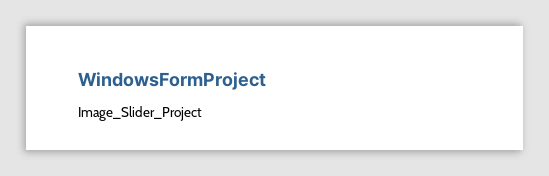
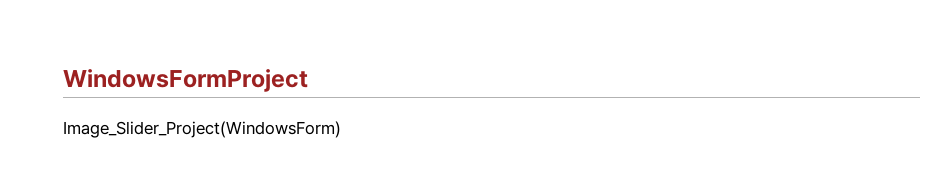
[78,106,202,121] Image_Slider_Project -> [63,121,341,138] Image_Slider_Project(WindowsForm)

